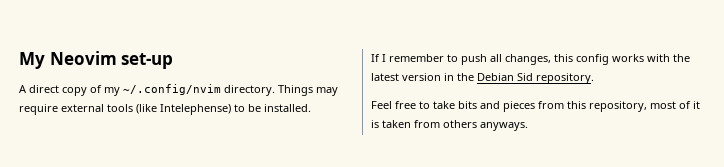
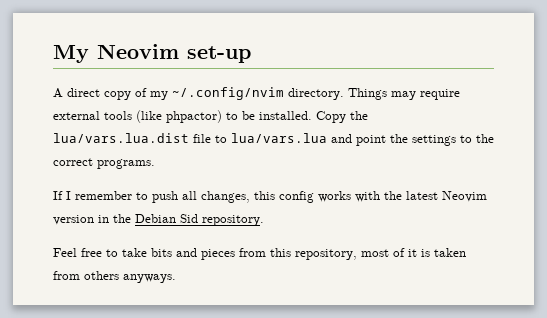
[160,104,231,115] Intelephense) -> [166,110,222,123] phpactor)
(311, 108) none -> [316,111,368,123] [53,133,494,146] [53,158,155,169] Copy the lua/vars.lua.dist file to lua/vars.lua and point the settings to the correct programs.
(399, 77) none -> [442,191,487,202] Neovim

